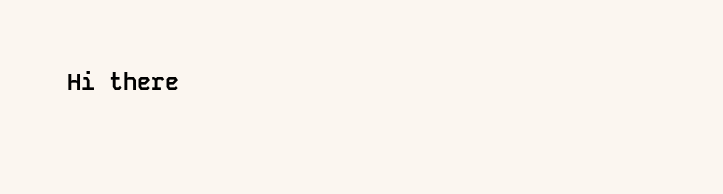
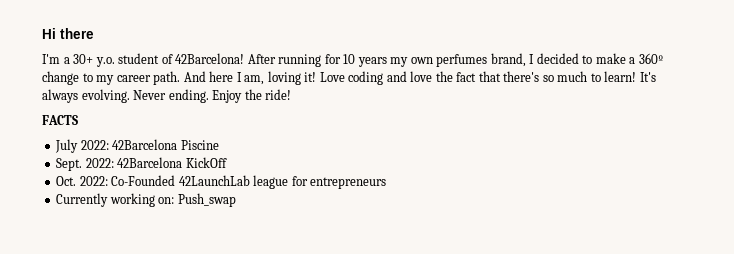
(179, 81) none -> [42,53,664,67] [42,71,656,85] [42,89,292,103] [42,115,78,125] [55,139,219,153] [56,157,227,171] [56,175,387,189] [56,193,236,207] // I'm a 30+ y.o. student of 42Barcelona! After running for 10 years my own perfumes brand, I decided to make a 360º change to my career path. And here I am, loving it! Love coding and love the fact that there's so much to learn! It's always evolving. Never ending. Enjoy the ride! // FACTS // July 2022: 42Barcelona Piscine // Sept. 2022: 42Barcelona KickOff // Oct. 2022: Co-Founded 42LaunchLab league for entrepreneurs // Currently working on: Push_swap

